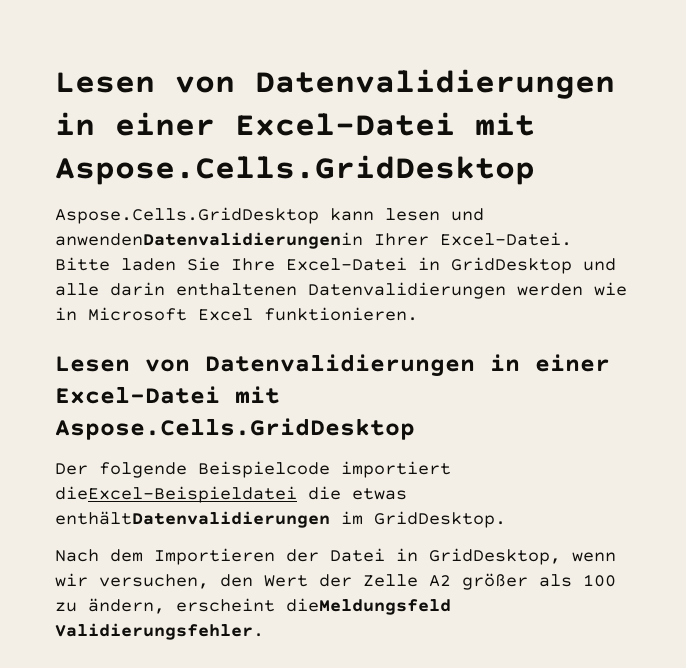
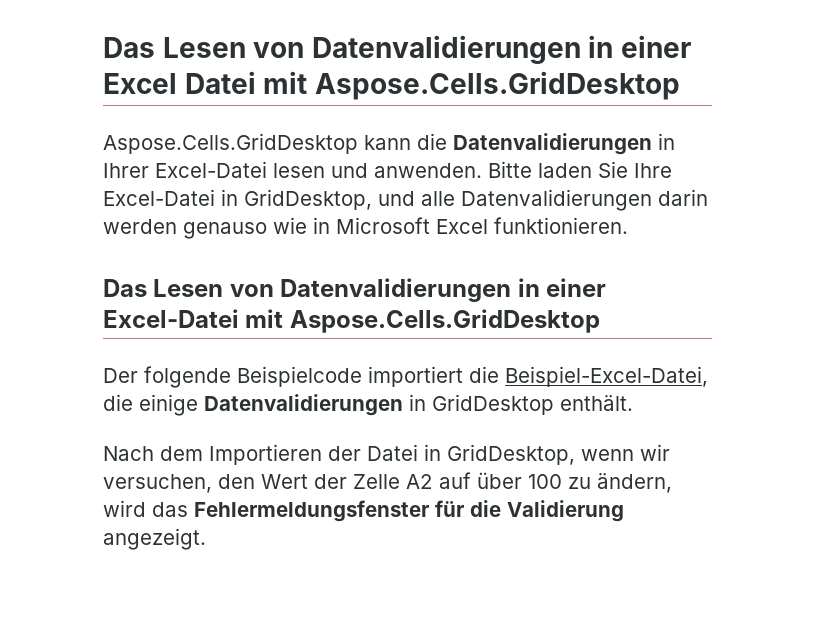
[55,69,615,99] [55,112,455,136] Lesen von Datenvalidierungen in einer Excel-Datei -> [103,35,691,64] [103,71,256,94] Das Lesen von Datenvalidierungen in einer Excel Datei
[385,208,484,221] [55,232,572,249] lesen und anwendenDatenvalidierungenin Ihrer Excel-Datei. -> [417,133,675,155] [103,161,482,178] die Datenvalidierungen in Ihrer Excel-Datei lesen und anwenden.
[451,257,572,274] GridDesktop -> [244,189,372,210] GridDesktop,
[110,282,583,299] darin enthaltenen Datenvalidierungen werden -> [461,189,708,211] [103,219,267,239] Datenvalidierungen darin werden genauso
(418, 314) none -> [103,279,147,297] Das
[55,486,407,503] [55,511,506,528] dieExcel-Beispieldatei die etwas enthältDatenvalidierungen im GridDesktop. -> [469,366,708,387] [103,394,633,416] die Beispiel-Excel-Datei, die einige Datenvalidierungen in GridDesktop enthält.
[462,573,572,590] größer als -> [439,472,522,489] auf über
[176,598,451,615] [55,623,264,640] erscheint dieMeldungsfeld Validierungsfehler. -> [103,500,624,522] [103,528,206,550] wird das Fehlermeldungsfenster für die Validierung angezeigt.

